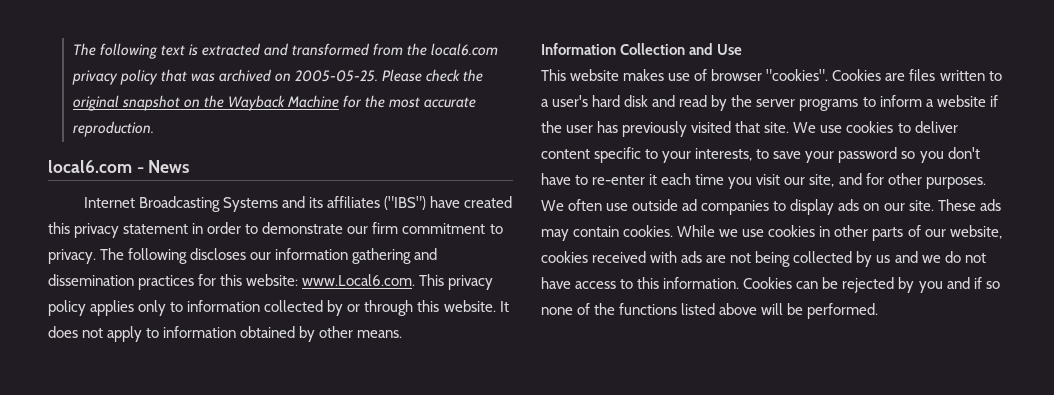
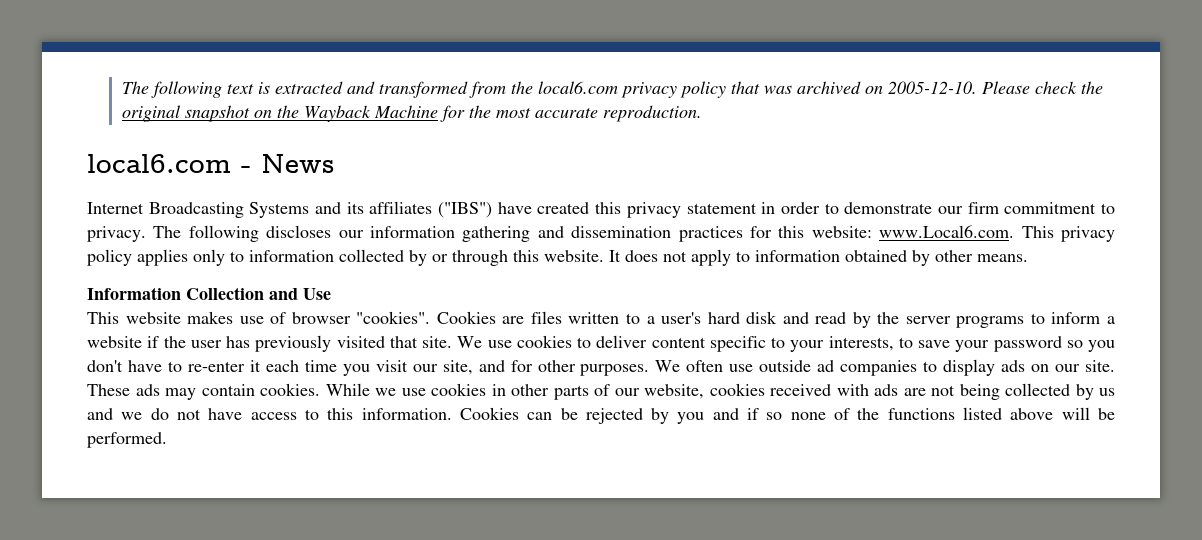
[294,70,378,82] 2005-05-25. -> [887,81,977,94] 2005-12-10.

